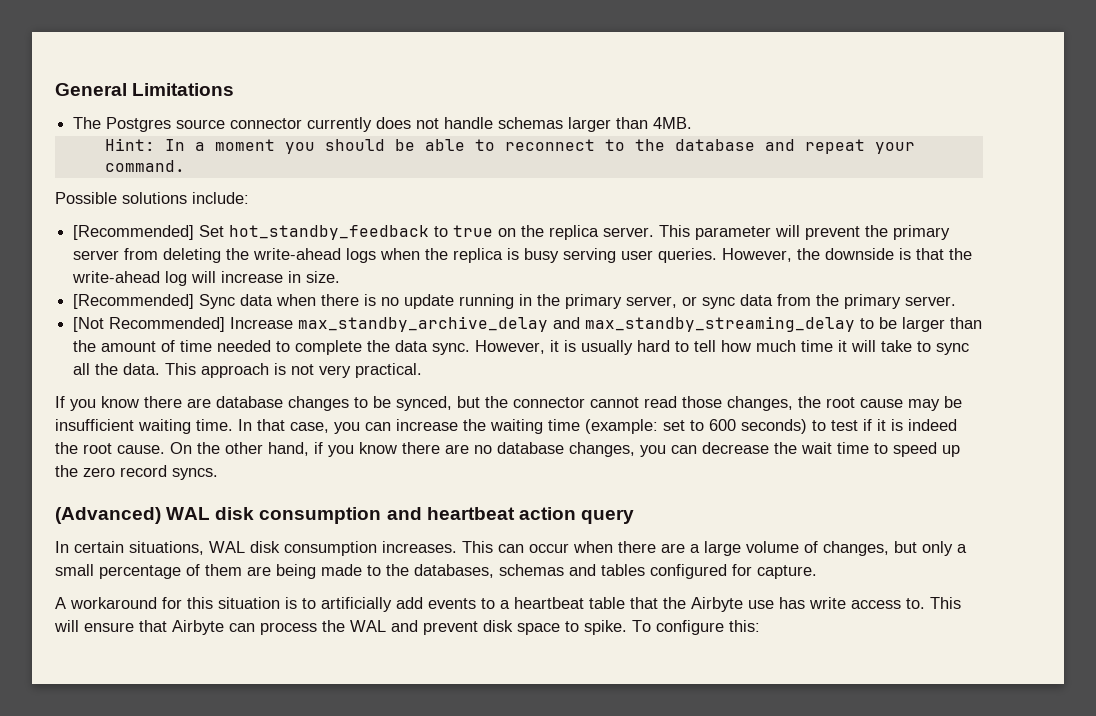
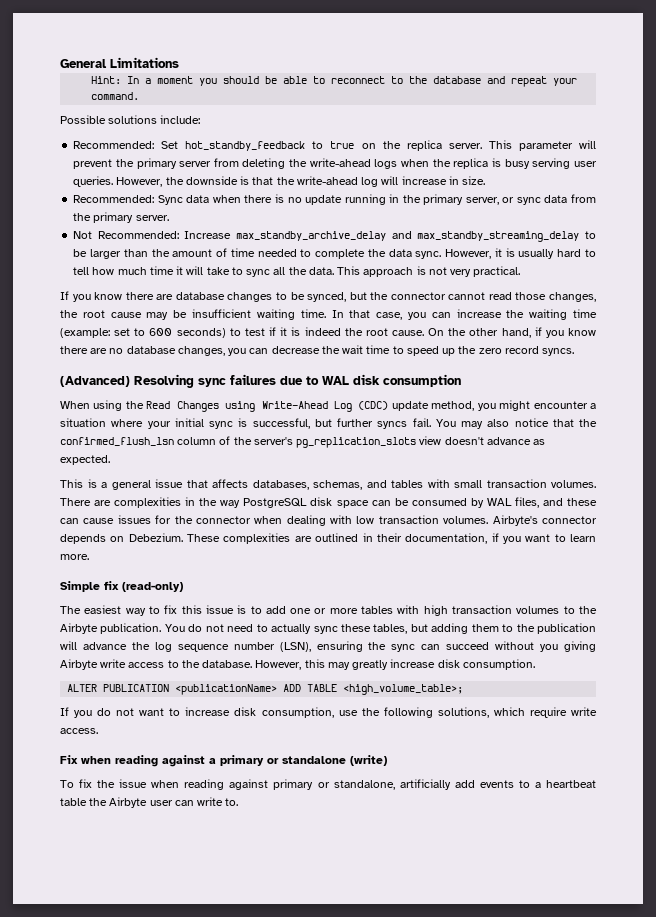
[73,117,693,132] // The Postgres source connector currently does not handle schemas larger than 4MB. -> (179, 62) none
[73,225,195,240] [Recommended] -> [73,141,155,149] Recommended:
[73,294,195,309] [Recommended] -> [73,195,155,203] Recommended:
[73,317,226,332] [Not Recommended] -> [73,231,179,239] Not Recommended:
[166,507,634,524] [55,541,967,556] [55,564,817,579] [55,597,316,609] WAL disk consumption and heartbeat action query // In certain situations, WAL disk consumption increases. This can occur when there are a large volume of changes, but only a small percentage of them are being made to the databases, schemas and tables configured for capture. // A workaround for this situation is to -> [134,374,461,388] [60,400,596,412] [60,418,597,429] [60,436,546,448] [60,455,110,465] [60,479,596,490] [60,497,597,508] [60,515,597,526] [60,533,596,544] [60,554,89,560] [60,581,183,592] [60,605,597,616] [60,623,596,634] [60,641,597,652] [60,659,535,670] [67,684,464,695] [60,707,597,718] [60,728,98,734] [60,755,387,767] [60,779,395,790] Resolving sync failures due to WAL disk consumption // When using the Read Changes using Write-Ahead Log (CDC) update method, you might encounter a situation where your initial sync is successful, but further syncs fail. You may also notice that the confirmed_flush_lsn column of the server's pg_replication_slots view doesn't advance as expected. // This is a general issue that affects databases, schemas, and tables with small transaction volumes. There are complexities in the way PostgreSQL disk space can be consumed by WAL files, and these can cause issues for the connector when dealing with low transaction volumes. Airbyte's connector depends on Debezium. These complexities are outlined in their documentation, if you want to learn more. // Simple fix (read-only) // The easiest way to fix this issue is to add one or more tables with high transaction volumes to the Airbyte publication. You do not need to actually sync these tables, but adding them to the publication will advance the log sequence number (LSN), ensuring the sync can succeed without you giving Airbyte write access to the database. However, this may greatly increase disk consumption. // ALTER PUBLICATION <publicationName> ADD TABLE <high_volume_table>; // If you do not want to increase disk consumption, use the following solutions, which require write access. // Fix when reading against a primary or standalone (write) // To fix the issue when reading against primary or standalone,
[630,597,961,612] [54,620,760,635] that the Airbyte use has write access to. This will ensure that Airbyte can process the WAL and prevent disk space to spike. To configure this: -> [89,797,239,808] the Airbyte user can write to.

